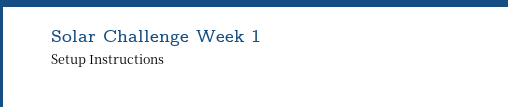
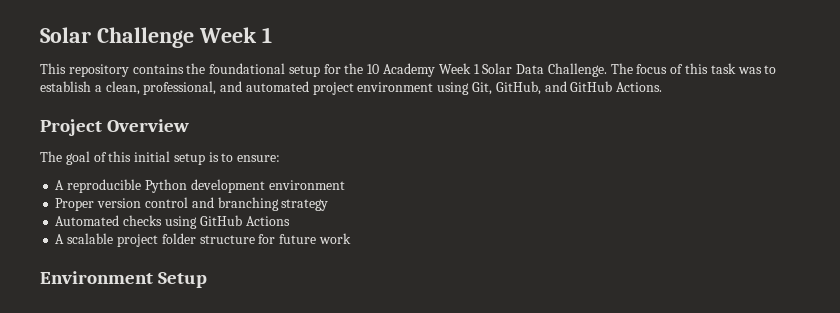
[51,54,165,67] Setup Instructions -> [40,63,777,77] [40,81,663,95] [40,119,190,136] [40,151,281,165] [55,179,345,193] [55,197,329,211] [55,215,290,229] [55,233,351,247] [40,271,208,288] This repository contains the foundational setup for the 10 Academy Week 1 Solar Data Challenge. The focus of this task was to establish a clean, professional, and automated project environment using Git, GitHub, and GitHub Actions. // Project Overview // The goal of this initial setup is to ensure: // A reproducible Python development environment // Proper version control and branching strategy // Automated checks using GitHub Actions // A scalable project folder structure for future work // Environment Setup

